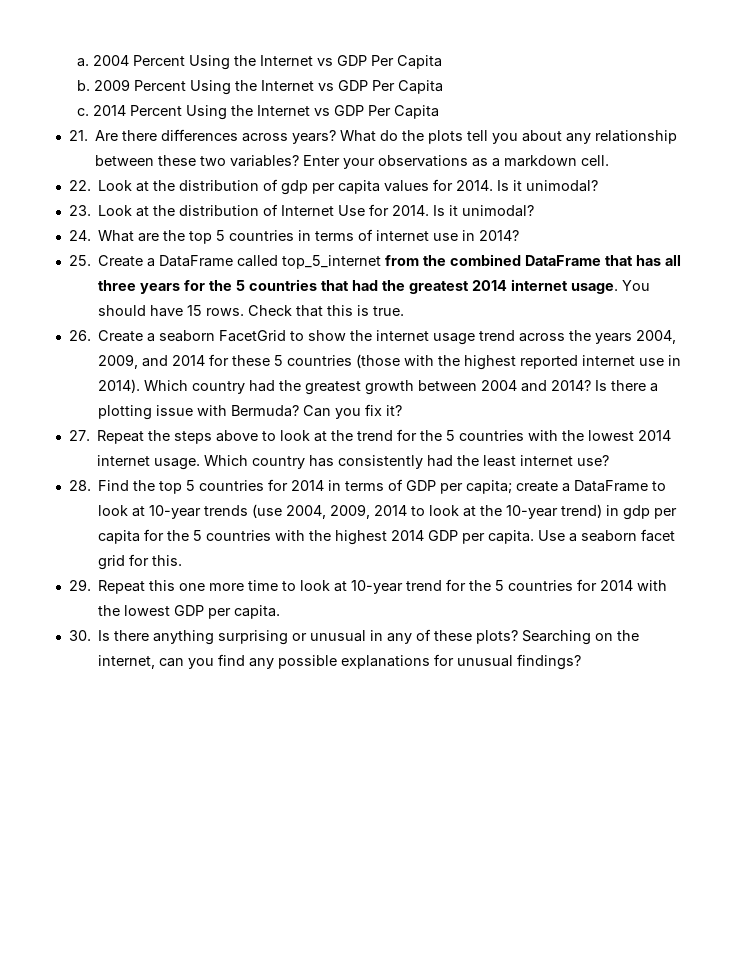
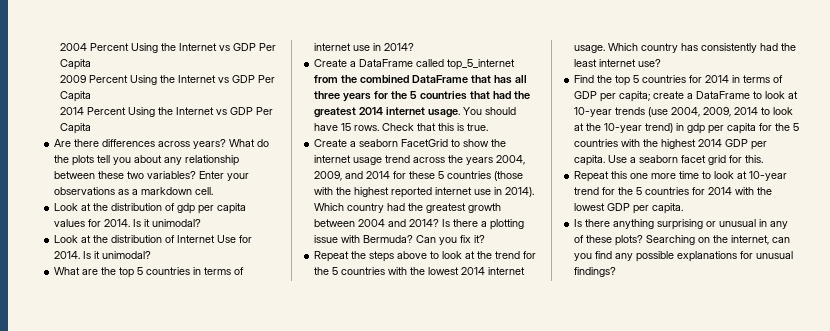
[77,58,90,67] a. -> (59, 47) none
[77,80,91,91] b. -> (91, 64) none
[77,108,90,116] c. -> (91, 96) none
[68,130,88,141] 21. -> (91, 128) none
[68,180,91,191] 22. -> (214, 191) none
[68,205,91,216] 23. -> (202, 223) none
[68,230,91,241] 24. -> (152, 255) none
[68,255,91,266] 25. -> (415, 47) none
[68,330,91,341] 26. -> (489, 127) none
[68,430,90,441] 27. -> (486, 239) none
[68,480,91,491] 28. -> (662, 63) none
[68,579,91,591] 29. -> (764, 159) none
[68,630,91,641] 30. -> (684, 208) none

